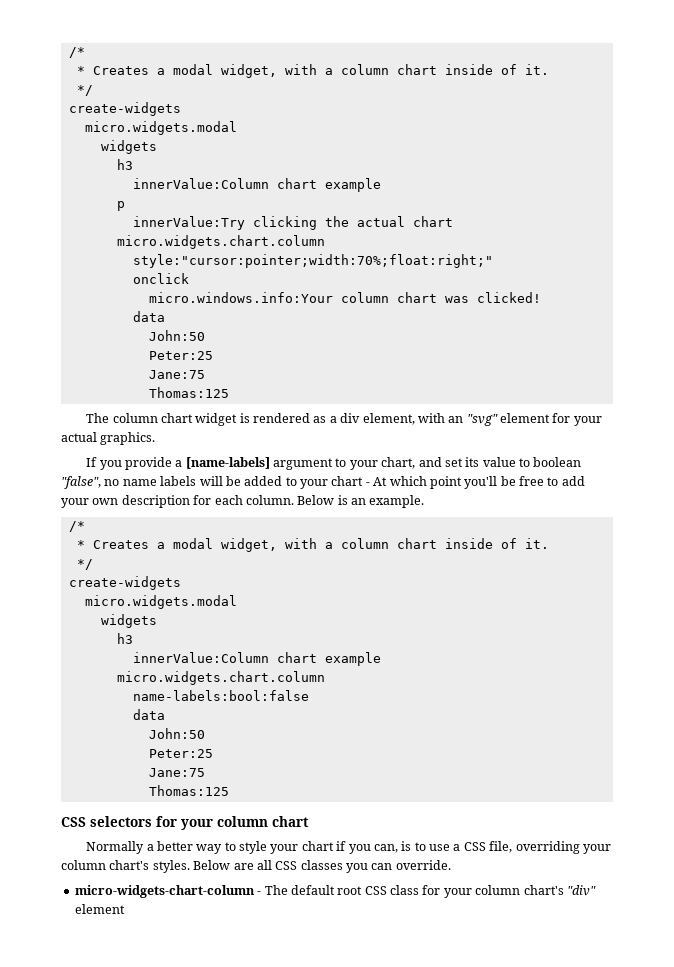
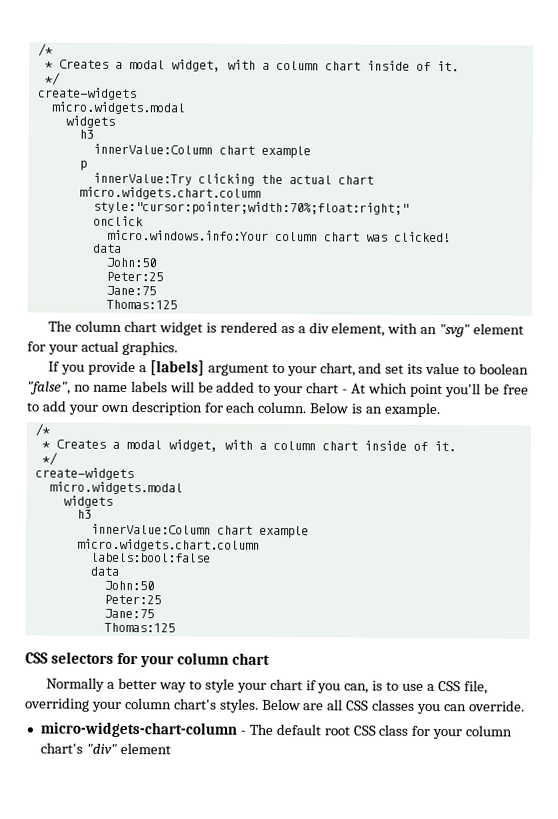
[185,457,270,469] [name-labels] -> [149,360,205,376] [labels]
[132,690,309,701] name-labels:bool:false -> [90,552,211,563] labels:bool:false

